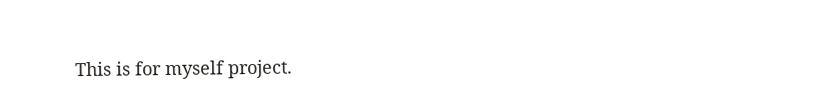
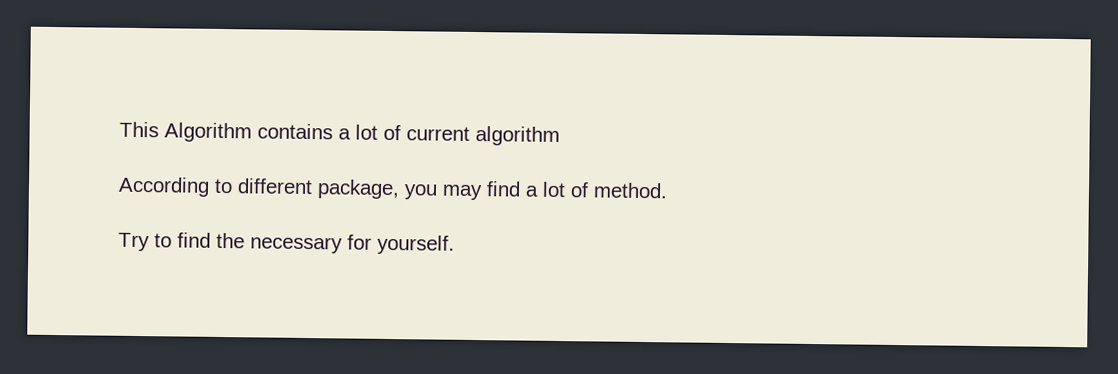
[116,59,293,80] is for myself project. -> [164,122,560,147] [118,176,668,201] [118,232,455,255] Algorithm contains a lot of current algorithm // According to different package, you may find a lot of method. // Try to find the necessary for yourself.

